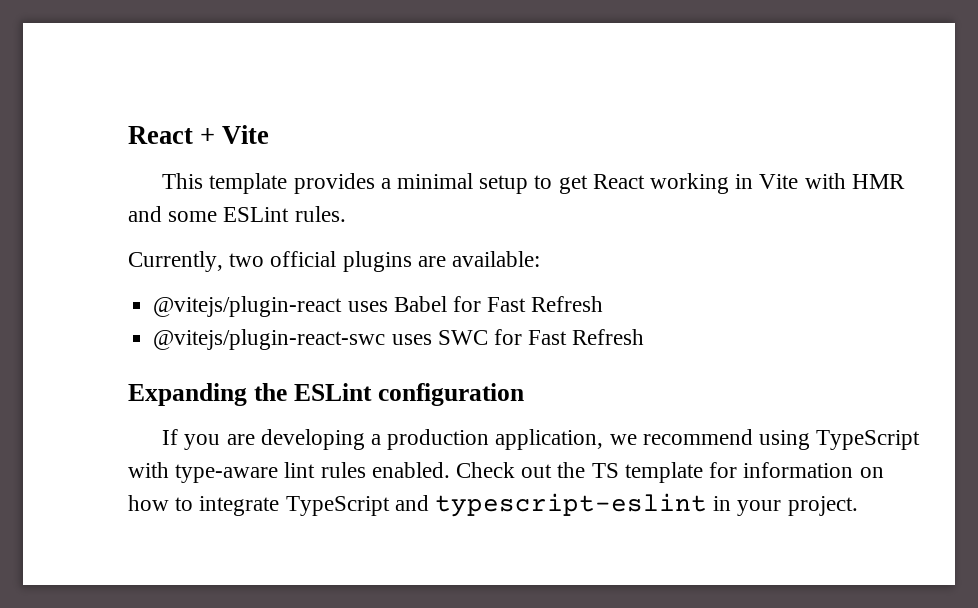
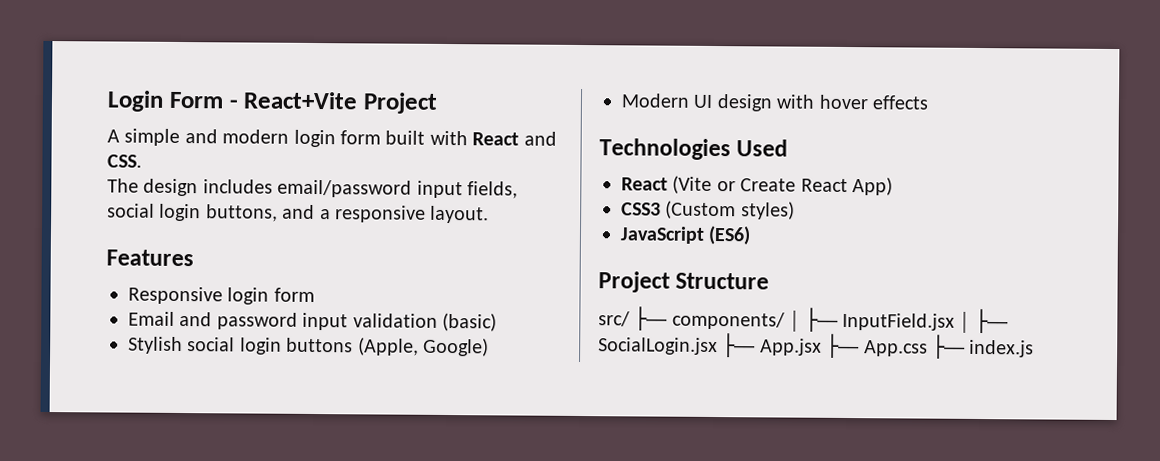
[128,125,270,144] [162,173,905,194] [128,206,346,222] [128,251,541,272] [153,296,604,317] [153,329,645,350] [128,383,524,406] [162,429,921,450] [128,462,884,483] [128,493,858,517] React + Vite // This template provides a minimal setup to get React working in Vite with HMR and some ESLint rules. // Currently, two official plugins are available: // @vitejs/plugin-react uses Babel for Fast Refresh // @vitejs/plugin-react-swc uses SWC for Fast Refresh // Expanding the ESLint configuration // If you are developing a production application, we recommend using TypeScript with type-aware lint rules enabled. Check out the TS template for information on how to integrate TypeScript and typescript-eslint in your project. -> [107,90,438,114] [107,128,557,148] [107,154,142,168] [107,178,518,199] [107,203,490,224] [106,249,194,267] [128,286,315,305] [128,311,497,332] [128,336,489,357] [621,93,929,112] [599,138,789,161] [621,175,893,196] [621,200,795,220] [620,225,752,246] [598,271,770,293] [598,306,1009,334] [598,333,1035,359] Login Form - React+Vite Project // A simple and modern login form built with React and CSS. // The design includes email/password input fields, social login buttons, and a responsive layout. // Features // Responsive login form // Email and password input validation (basic) // Stylish social login buttons (Apple, Google) // Modern UI design with hover effects // Technologies Used // React (Vite or Create React App) // CSS3 (Custom styles) // JavaScript (ES6) // Project Structure // src/ ├── components/ │ ├── InputField.jsx │ ├── SocialLogin.jsx ├── App.jsx ├── App.css ├── index.js

